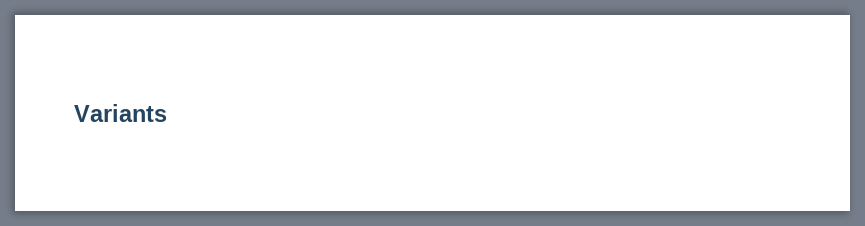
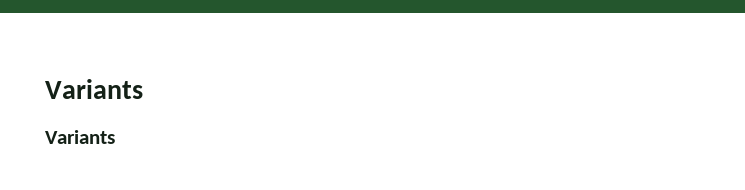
[74,104,167,122] Variants -> [45,79,143,99] [45,130,115,144] Variants // Variants

